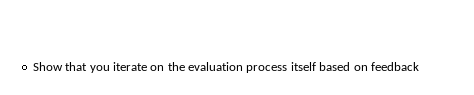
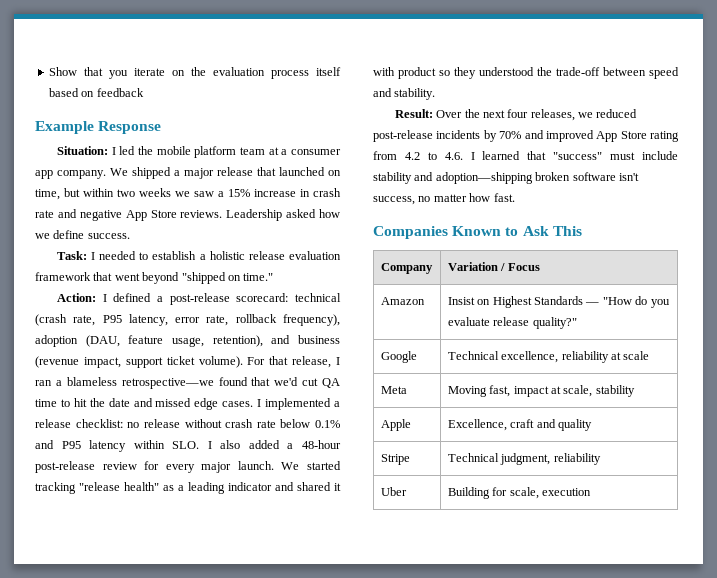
(419, 66) none -> [35,121,162,134] [56,146,341,158] [35,167,341,179] [35,188,341,200] [35,209,340,221] [35,230,130,239] [56,251,341,260] [35,272,274,284] [56,293,341,305] [35,314,340,326] [35,335,340,347] [35,356,340,368] [35,377,340,389] [35,398,340,410] [35,419,340,428] [35,440,341,452] [35,461,341,473] [35,482,341,494] [373,67,679,79] [373,88,436,100] [394,109,638,121] [373,130,679,142] [373,151,678,160] [373,172,639,184] [373,193,515,205] [373,226,582,239] [380,263,433,274] [447,262,540,271] [380,297,425,305] [447,296,670,308] [447,317,577,329] [380,351,417,363] [447,351,650,363] [380,386,407,394] [447,385,635,397] [380,419,411,431] [447,419,593,431] [380,454,410,465] [447,453,601,465] [380,487,407,496] [447,487,592,499] // Example Response // Situation: I led the mobile platform team at a consumer app company. We shipped a major release that launched on time, but within two weeks we saw a 15% increase in crash rate and negative App Store reviews. Leadership asked how we define success. // Task: I needed to establish a holistic release evaluation framework that went beyond "shipped on time." // Action: I defined a post-release scorecard: technical (crash rate, P95 latency, error rate, rollback frequency), adoption (DAU, feature usage, retention), and business (revenue impact, support ticket volume). For that release, I ran a blameless retrospective—we found that we'd cut QA time to hit the date and missed edge cases. I implemented a release checklist: no release without crash rate below 0.1% and P95 latency within SLO. I also added a 48-hour post-release review for every major launch. We started tracking "release health" as a leading indicator and shared it with product so they understood the trade-off between speed and stability. // Result: Over the next four releases, we reduced post-release incidents by 70% and improved App Store rating from 4.2 to 4.6. I learned that "success" must include stability and adoption—shipping broken software isn't success, no matter how fast. // Companies Known to Ask This // Company | Variation / Focus // Amazon | Insist on Highest Standards — "How do you evaluate release quality?" // Google | Technical excellence, reliability at scale // Meta | Moving fast, impact at scale, stability // Apple | Excellence, craft and quality // Stripe | Technical judgment, reliability // Uber | Building for scale, execution

